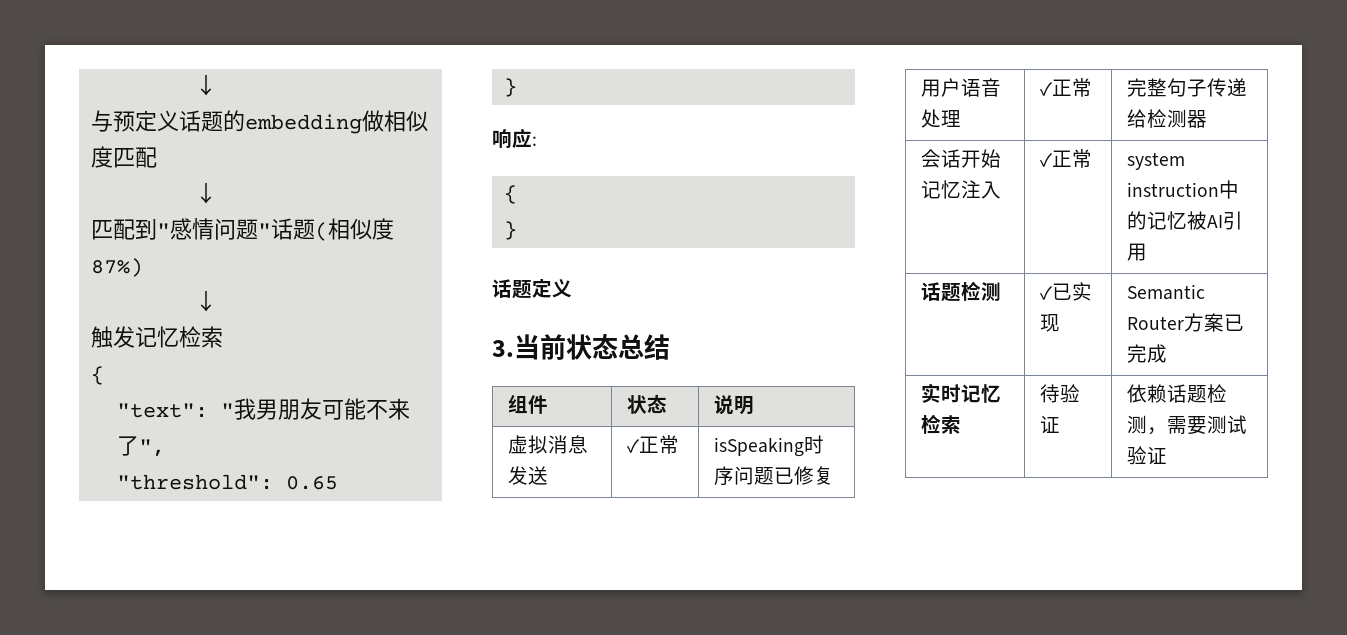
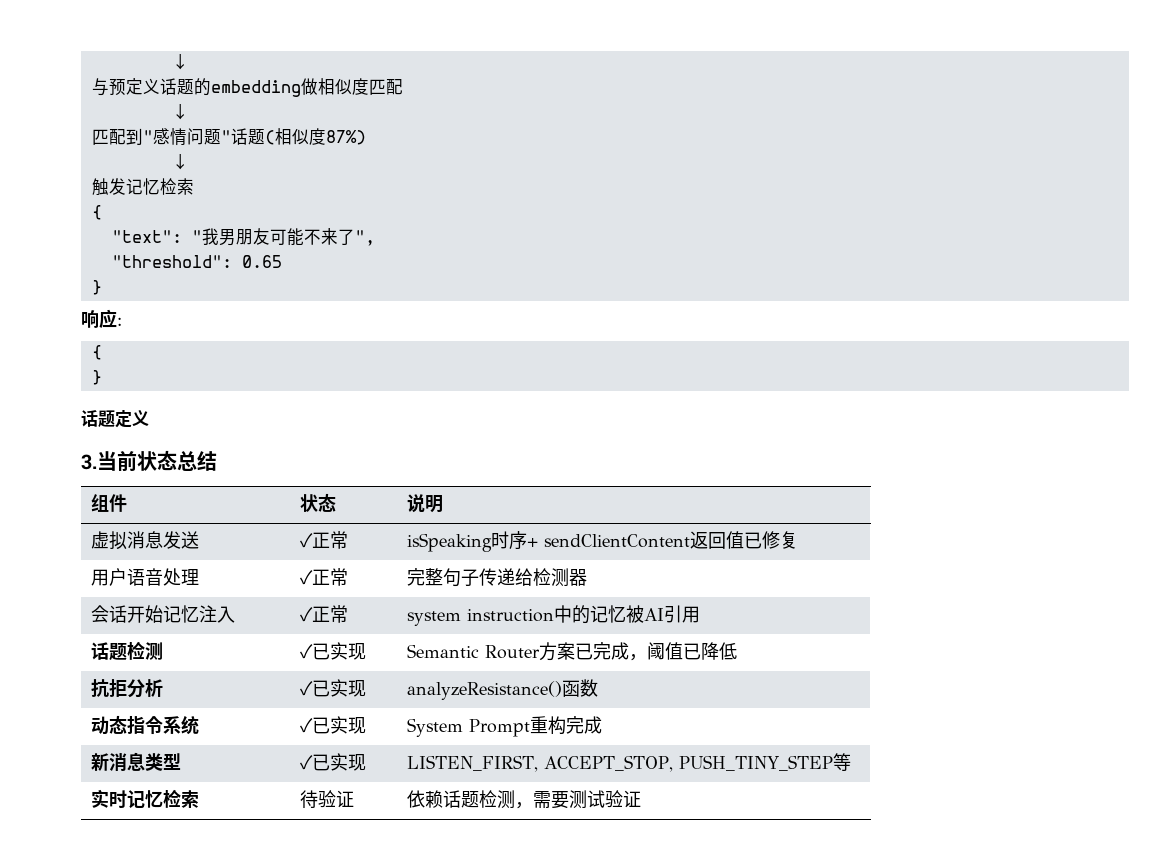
[733,466,774,485] 问题 -> [527,531,745,549] + sendClientContent返回值
(1167, 353) none -> [629,642,738,661] [91,679,164,698] [300,679,367,697] [407,679,599,700] [91,715,200,735] [300,716,367,734] [407,716,603,737] [91,752,182,771] [300,753,367,771] [407,753,852,772] ，阈值已降低 // 抗拒分析 | ✓已实现 | analyzeResistance()函数 // 动态指令系统 | ✓已实现 | System Prompt重构完成 // 新消息类型 | ✓已实现 | LISTEN_FIRST, ACCEPT_STOP, PUSH_TINY_STEP等

